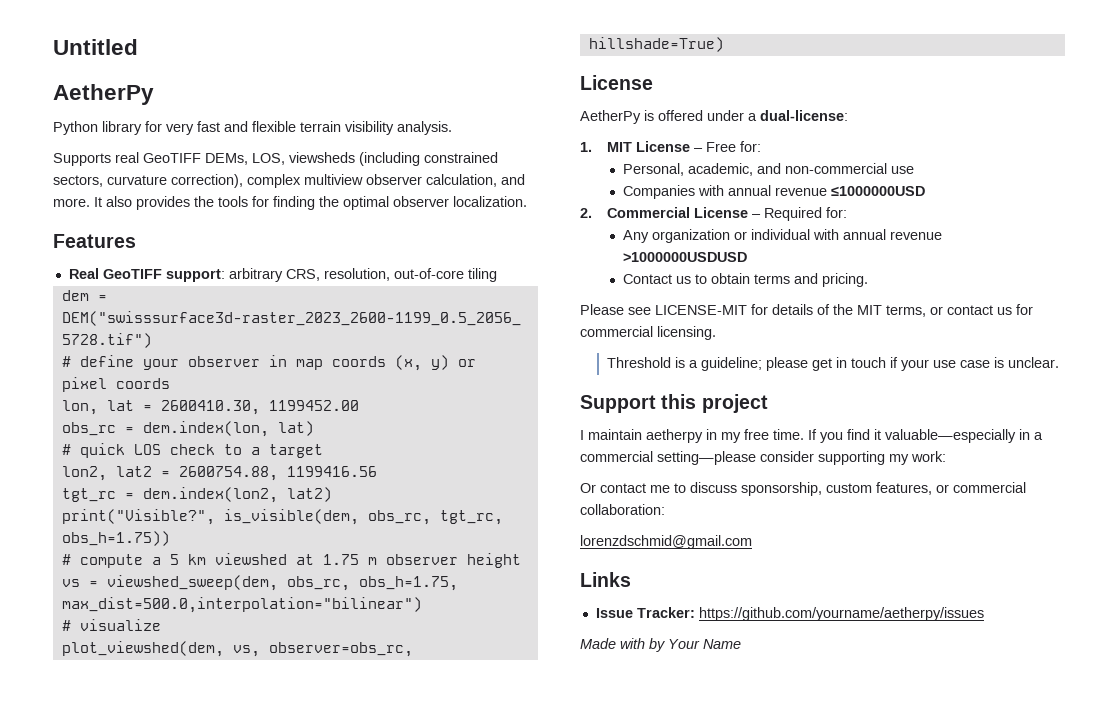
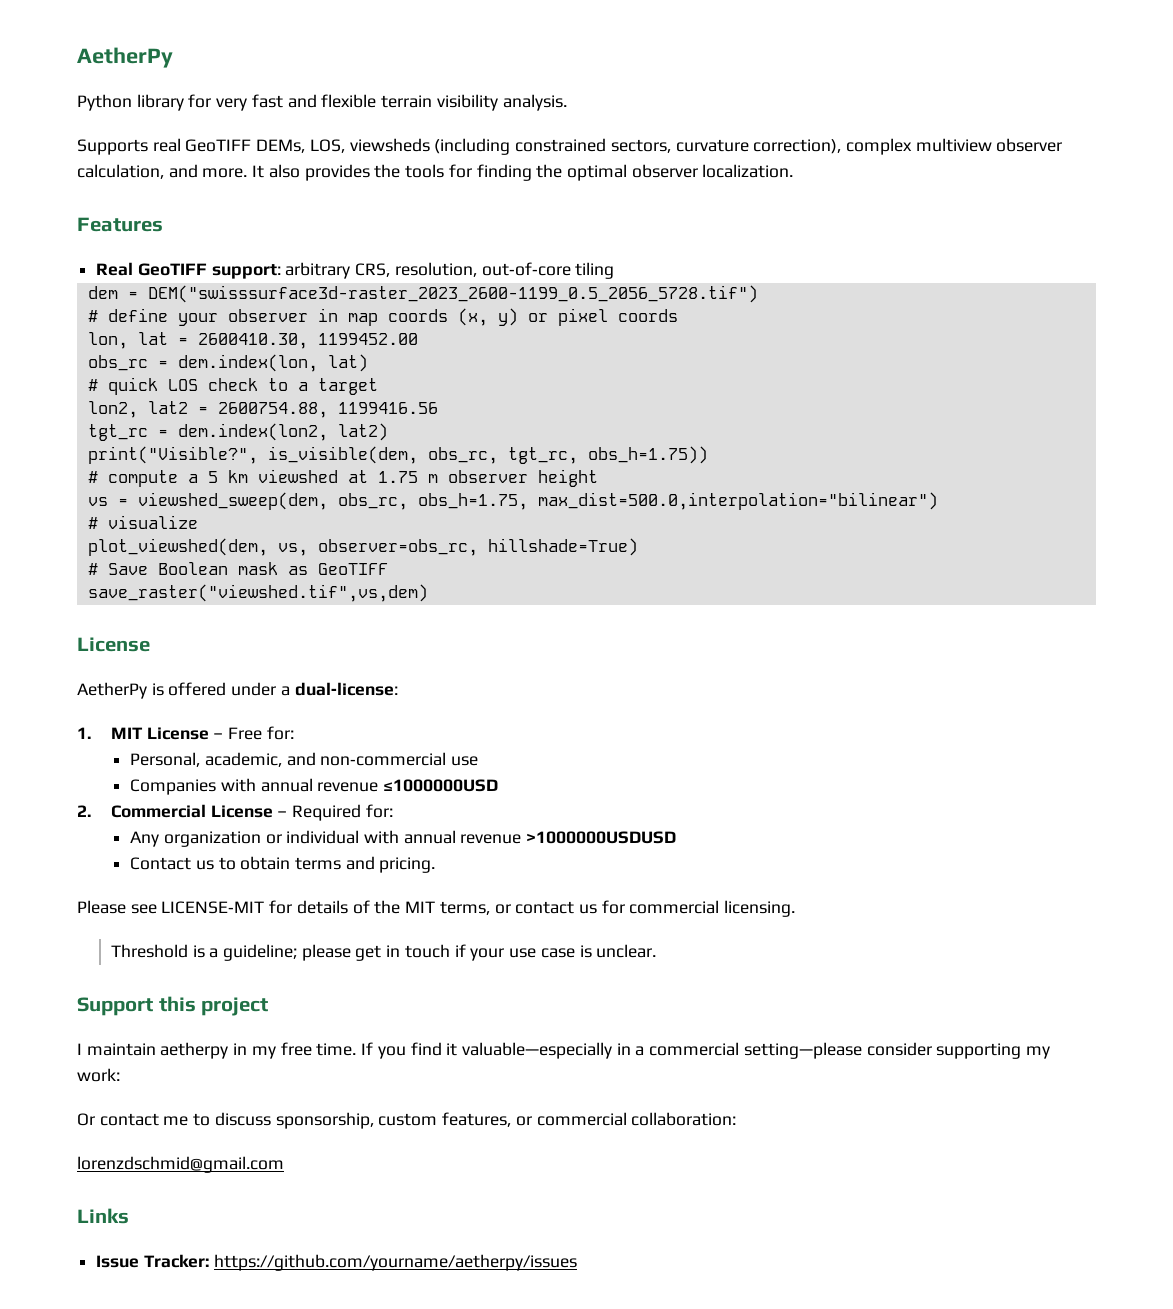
[53,39,138,55] Untitled // -> (77, 57) none
(724, 44) none -> [87,562,388,575] [87,584,428,602] // # Save Boolean mask as GeoTIFF // save_raster("viewshed.tif",vs,dem)
[580,638,741,652] // Made with by Your Name -> (577, 1262) none

